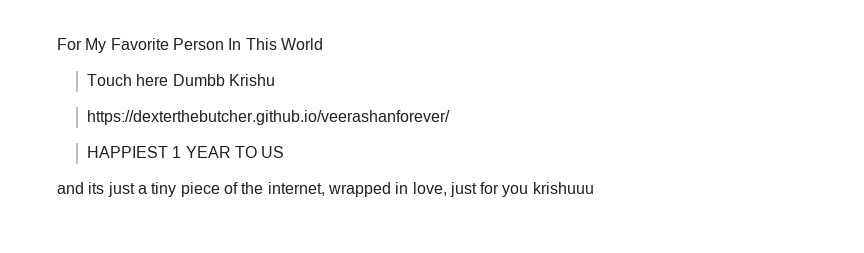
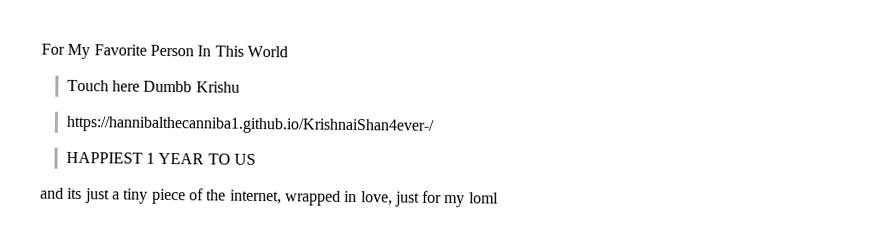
[87,110,451,125] https://dexterthebutcher.github.io/veerashanforever/ -> [65,115,435,135] https://hannibalthecanniba1.github.io/KrishnaiShan4ever-/
[502,182,594,197] you krishuuu -> [444,192,499,208] my loml

